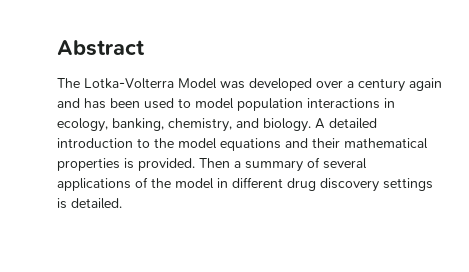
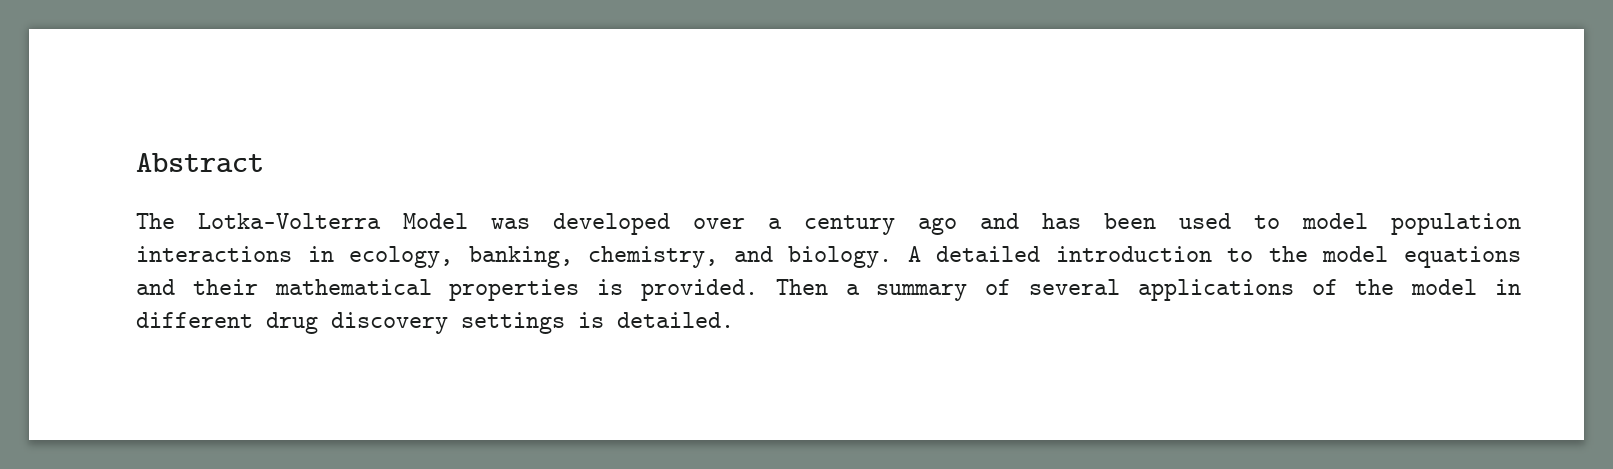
[409,78,442,91] again -> [918,217,957,235] ago

